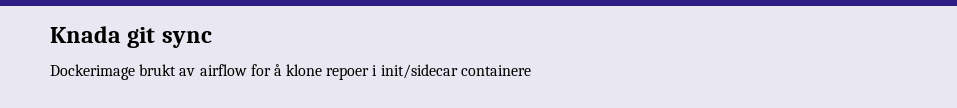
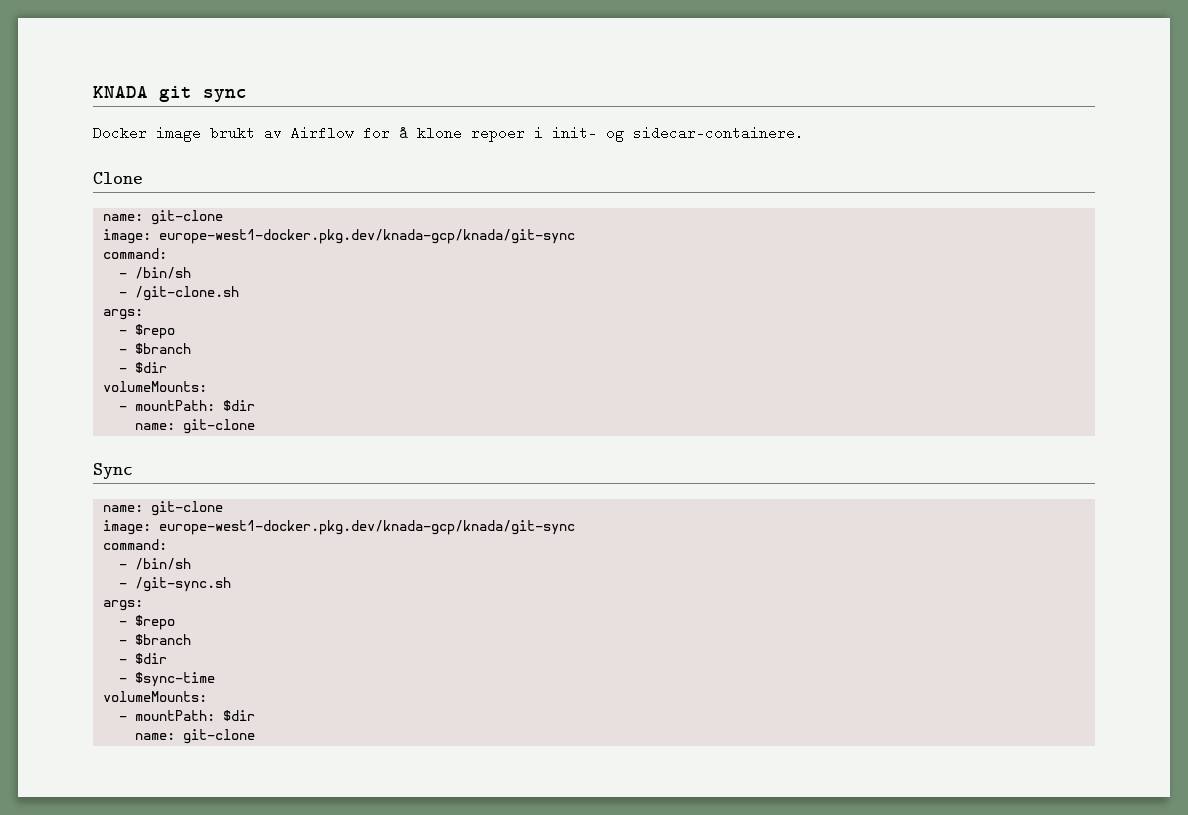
[50,26,121,43] Knada -> [93,86,148,98] KNADA
[50,64,135,80] Dockerimage -> [93,126,201,142] Docker image
[199,64,247,76] airflow -> [291,126,354,140] Airflow
[380,64,531,79] init/sidecar containere -> [552,126,804,142] [93,172,143,184] [103,210,224,225] [103,229,576,244] [103,248,168,259] [119,267,192,279] [119,286,240,301] [103,309,144,320] [119,324,176,339] [119,343,192,354] [119,362,168,373] [103,381,208,392] [119,400,256,411] [135,419,256,434] [93,463,133,479] [103,501,224,516] [103,520,576,535] [103,539,168,550] [119,558,192,570] [119,577,232,592] [103,600,144,611] [119,615,176,630] [119,634,192,645] [119,653,168,664] [119,672,216,687] [103,691,208,702] [119,710,256,721] [135,729,256,744] init- og sidecar-containere. // Clone // name: git-clone // image: europe-west1-docker.pkg.dev/knada-gcp/knada/git-sync // command: // - /bin/sh // - /git-clone.sh // args: // - $repo // - $branch // - $dir // volumeMounts: // - mountPath: $dir // name: git-clone // Sync // name: git-clone // image: europe-west1-docker.pkg.dev/knada-gcp/knada/git-sync // command: // - /bin/sh // - /git-sync.sh // args: // - $repo // - $branch // - $dir // - $sync-time // volumeMounts: // - mountPath: $dir // name: git-clone

